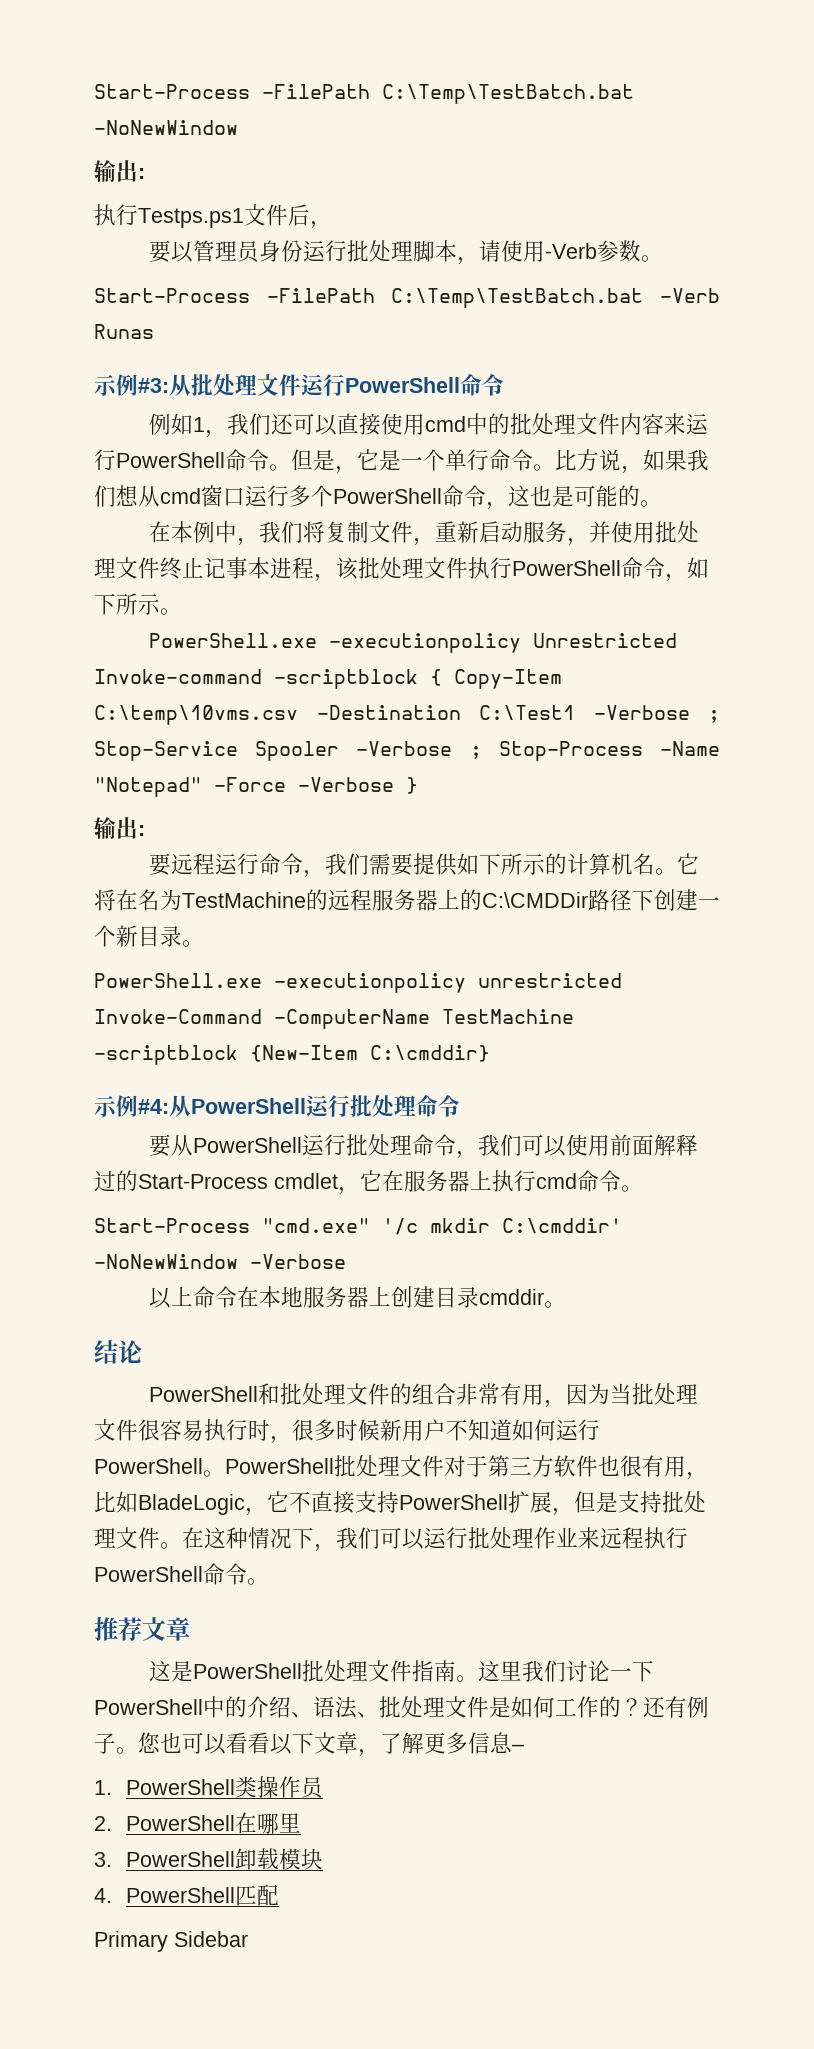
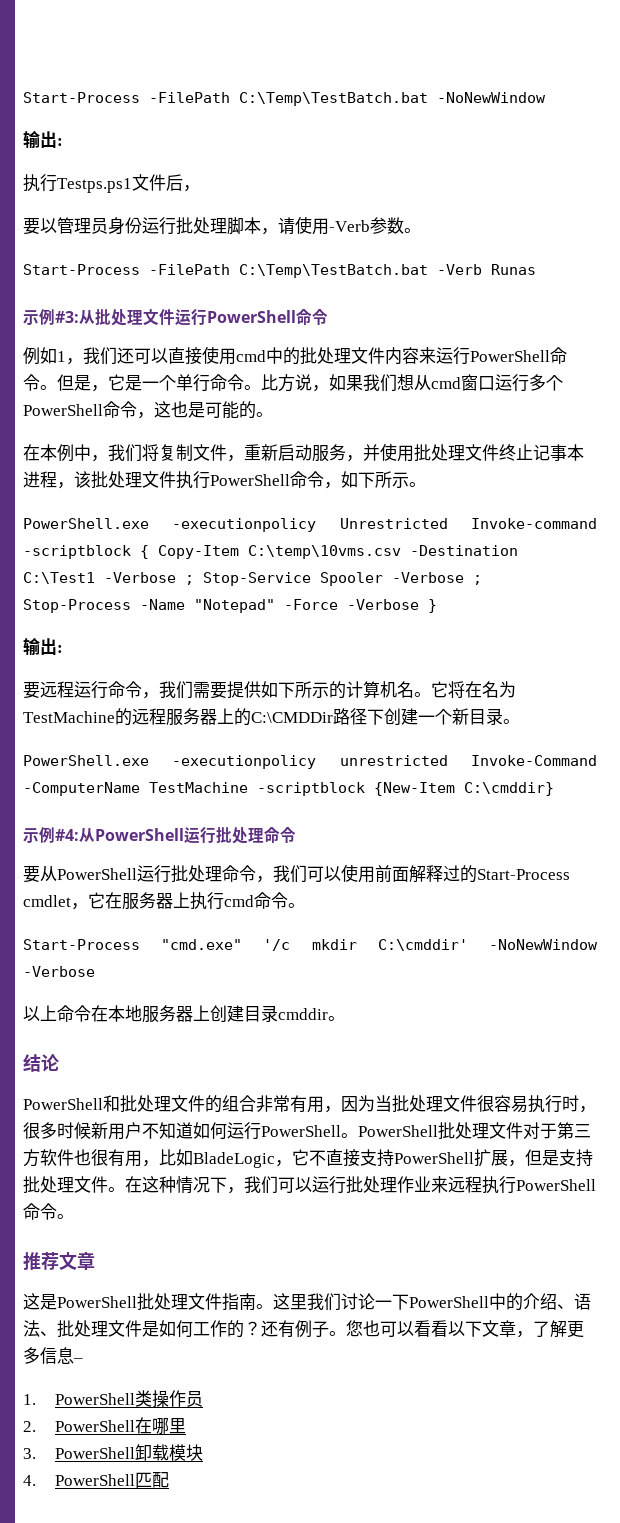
[94,1931,248,1952] // Primary Sidebar -> (169, 1480) none

